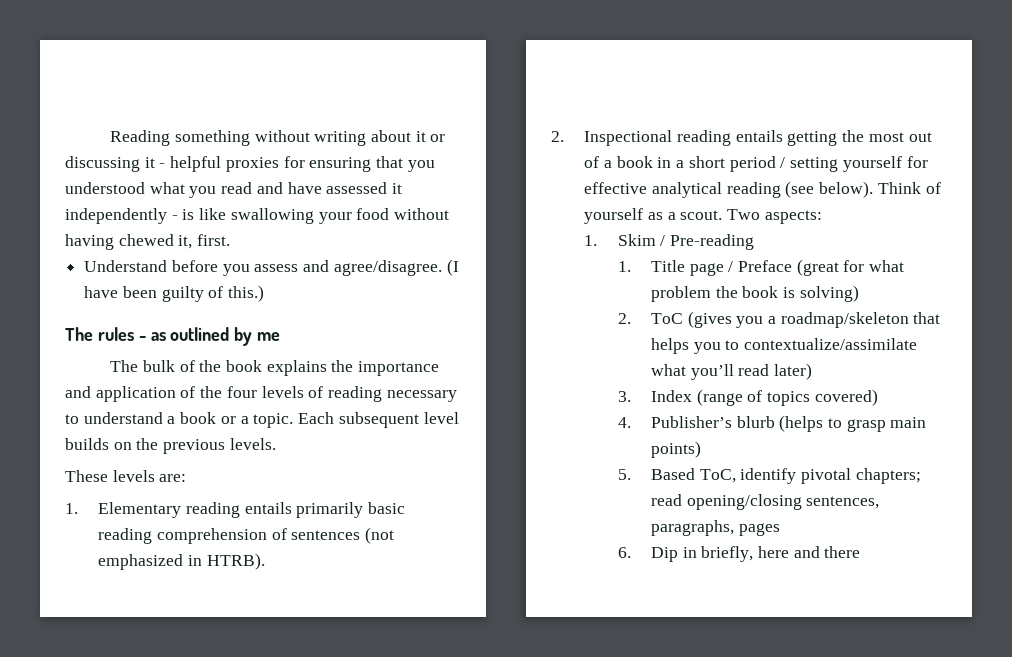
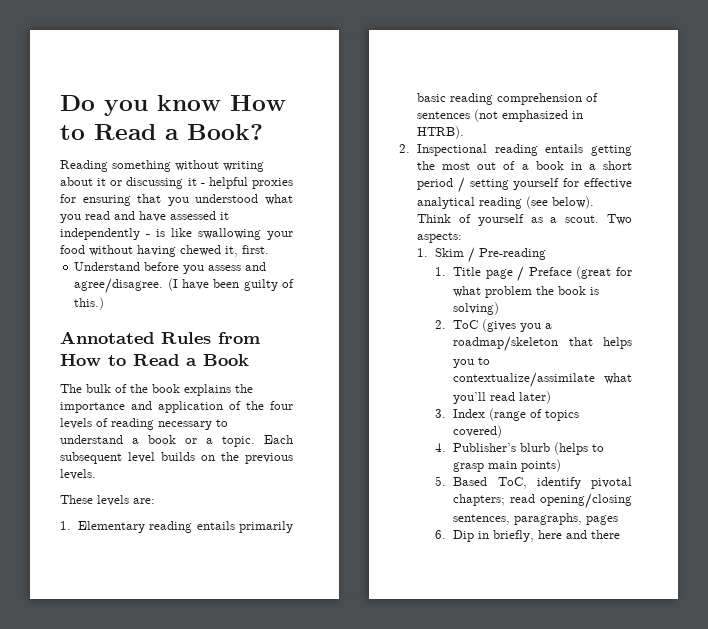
(110, 138) none -> [60,95,286,116] [60,124,263,140] Do you know How to Read a Book? //
[65,327,281,346] The rules - as outlined by me -> [60,331,260,344] [60,354,249,366] Annotated Rules from How to Read a Book

